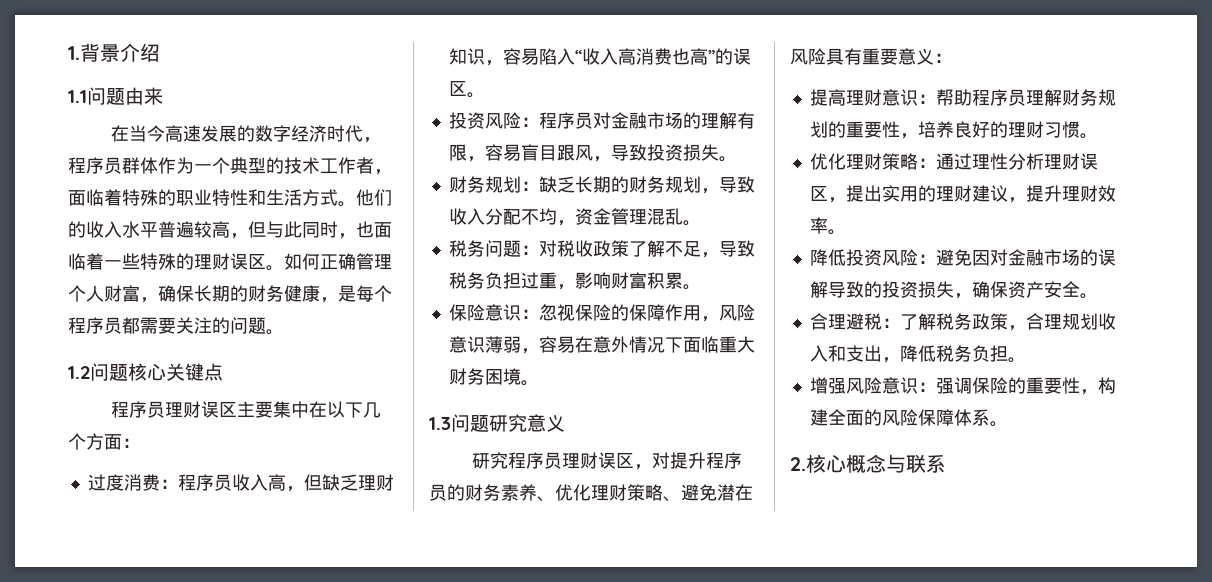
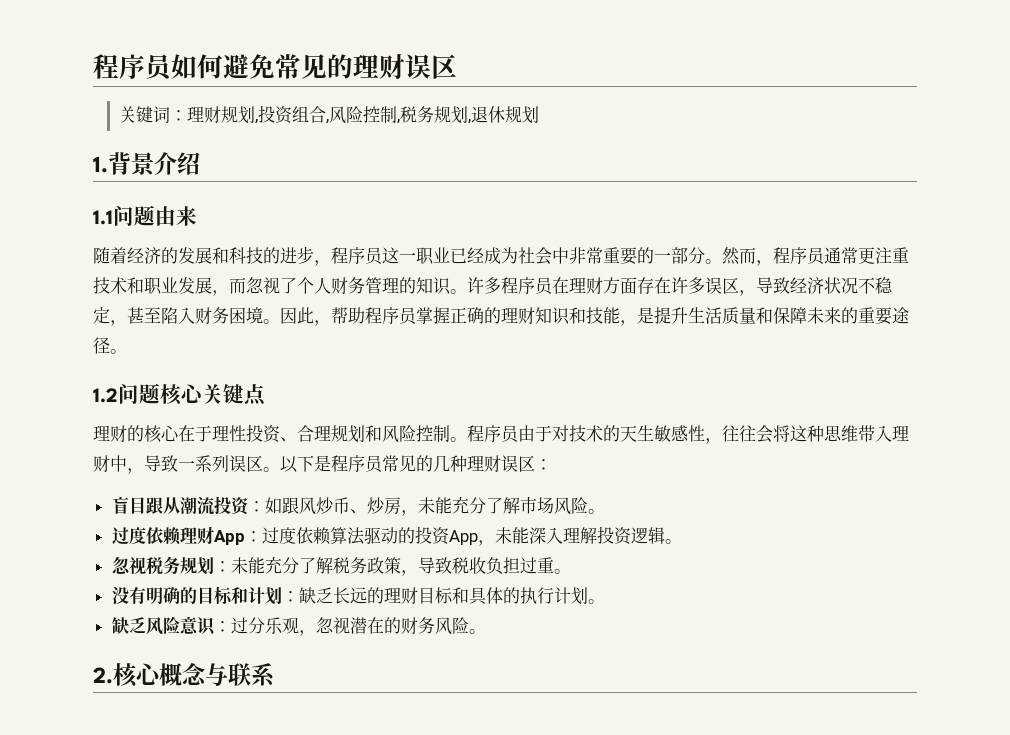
(68, 53) none -> [93,54,457,81] [118,105,539,124] 程序员如何避免常见的理财误区 // 关键词：理财规划,投资组合,风险控制,税务规划,退休规划 //
[110,125,381,143] [68,157,392,175] [68,189,392,207] [68,221,392,239] [68,253,392,271] [68,285,392,303] [68,317,266,334] 在当今高速发展的数字经济时代，程序员群体作为一个典型的技术工作者，面临着特殊的职业特性和生活方式。他们的收入水平普遍较高，但与此同时，也面临着一些特殊的理财误区。如何正确管理个人财富，确保长期的财务健康，是每个程序员都需要关注的问题 -> [93,246,909,266] [93,277,893,296] [93,307,909,326] [93,337,110,354] 随着经济的发展和科技的进步，程序员这一职业已经成为社会中非常重要的一部分。然而，程序员通常更注重技术和职业发展，而忽视了个人财务管理的知识。许多程序员在理财方面存在许多误区，导致经济状况不稳定，甚至陷入财务困境。因此，帮助程序员掌握正确的理财知识和技能，是提升生活质量和保障未来的重要途径
[110,401,381,418] [68,433,140,450] [87,474,394,492] [448,48,751,66] [448,81,485,98] [448,112,755,129] [448,144,737,162] [448,176,755,194] [448,208,701,226] [448,240,755,258] [448,272,701,290] [448,304,755,322] [448,336,755,354] [448,368,539,386] [429,414,565,432] [471,452,742,470] [429,484,753,502] [790,48,952,65] [809,89,1116,106] [809,121,1098,139] [809,153,1098,170] [809,185,1116,203] [809,217,846,235] [809,249,1116,266] [809,281,1098,299] [809,313,1116,331] [809,345,1026,363] [809,377,1116,395] [809,409,990,426] 程序员理财误区主要集中在以下几个方面： // 过度消费：程序员收入高，但缺乏理财知识，容易陷入“收入高消费也高”的误区。 // 投资风险：程序员对金融市场的理解有限，容易盲目跟风，导致投资损失。 // 财务规划：缺乏长期的财务规划，导致收入分配不均，资金管理混乱。 // 税务问题：对税收政策了解不足，导致税务负担过重，影响财富积累。 // 保险意识：忽视保险的保障作用，风险意识薄弱，容易在意外情况下面临重大财务困境。 // 1.3问题研究意义 // 研究程序员理财误区，对提升程序员的财务素养、优化理财策略、避免潜在风险具有重要意义： // 提高理财意识：帮助程序员理解财务规划的重要性，培养良好的理财习惯。 // 优化理财策略：通过理性分析理财误区，提出实用的理财建议，提升理财效率。 // 降低投资风险：避免因对金融市场的误解导致的投资损失，确保资产安全。 // 合理避税：了解税务政策，合理规划收入和支出，降低税务负担。 // 增强风险意识：强调保险的重要性，构建全面的风险保障体系 -> [93,424,909,444] [93,455,552,474] [111,496,605,516] [111,526,682,546] [111,556,571,576] [111,586,605,605] [111,616,469,636] 理财的核心在于理性投资、合理规划和风险控制。程序员由于对技术的天生敏感性，往往会将这种思维带入理财中，导致一系列误区。以下是程序员常见的几种理财误区： // 盲目跟从潮流投资：如跟风炒币、炒房，未能充分了解市场风险。 // 过度依赖理财App：过度依赖算法驱动的投资App，未能深入理解投资逻辑。 // 忽视税务规划：未能充分了解税务政策，导致税收负担过重。 // 没有明确的目标和计划：缺乏长远的理财目标和具体的执行计划。 // 缺乏风险意识：过分乐观，忽视潜在的财务风险

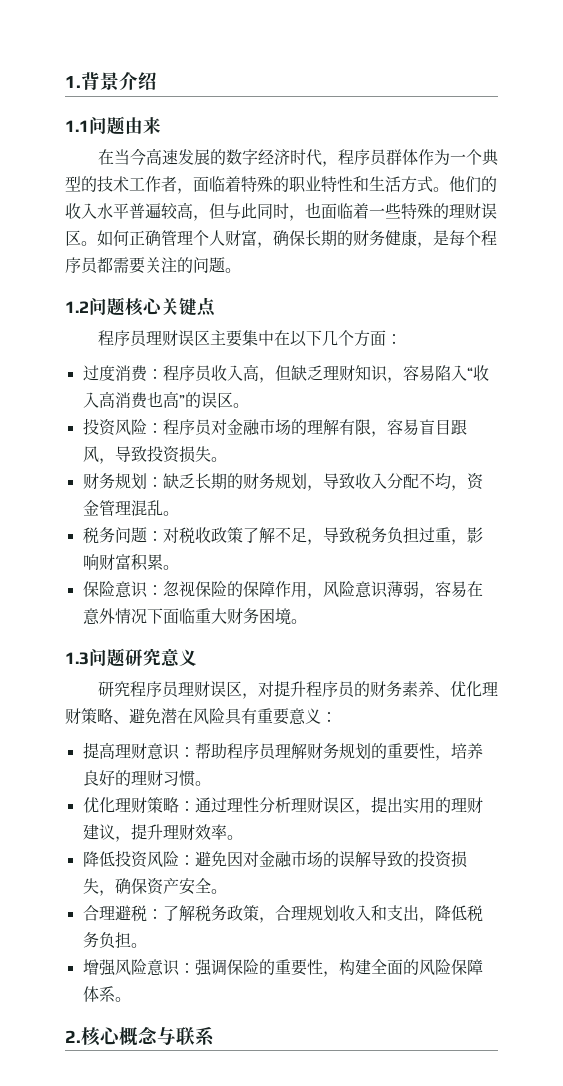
[93,54,457,81] [118,105,539,124] 程序员如何避免常见的理财误区 // 关键词：理财规划,投资组合,风险控制,税务规划,退休规划 // -> (65, 82) none
[93,246,909,266] [93,277,893,296] [93,307,909,326] [93,337,110,354] 随着经济的发展和科技的进步，程序员这一职业已经成为社会中非常重要的一部分。然而，程序员通常更注重技术和职业发展，而忽视了个人财务管理的知识。许多程序员在理财方面存在许多误区，导致经济状况不稳定，甚至陷入财务困境。因此，帮助程序员掌握正确的理财知识和技能，是提升生活质量和保障未来的重要途径 -> [97,148,499,167] [65,176,497,194] [65,202,497,221] [65,229,497,248] [65,257,225,274] 在当今高速发展的数字经济时代，程序员群体作为一个典型的技术工作者，面临着特殊的职业特性和生活方式。他们的收入水平普遍较高，但与此同时，也面临着一些特殊的理财误区。如何正确管理个人财富，确保长期的财务健康，是每个程序员都需要关注的问题
[93,424,909,444] [93,455,552,474] [111,496,605,516] [111,526,682,546] [111,556,571,576] [111,586,605,605] [111,616,469,636] 理财的核心在于理性投资、合理规划和风险控制。程序员由于对技术的天生敏感性，往往会将这种思维带入理财中，导致一系列误区。以下是程序员常见的几种理财误区： // 盲目跟从潮流投资：如跟风炒币、炒房，未能充分了解市场风险。 // 过度依赖理财App：过度依赖算法驱动的投资App，未能深入理解投资逻辑。 // 忽视税务规划：未能充分了解税务政策，导致税收负担过重。 // 没有明确的目标和计划：缺乏长远的理财目标和具体的执行计划。 // 缺乏风险意识：过分乐观，忽视潜在的财务风险 -> [97,330,402,347] [82,364,489,383] [82,391,249,409] [82,418,467,437] [82,445,227,464] [82,473,484,491] [82,500,179,516] [82,527,483,545] [82,554,179,571] [82,581,483,599] [82,608,307,625] [65,648,197,667] [97,680,498,699] [65,708,337,725] [82,742,483,761] [82,770,211,787] [82,796,483,815] [82,823,243,842] [82,850,467,868] [82,878,227,896] [82,905,483,923] [82,932,147,949] [82,959,483,977] [82,986,115,1002] 程序员理财误区主要集中在以下几个方面： // 过度消费：程序员收入高，但缺乏理财知识，容易陷入“收入高消费也高”的误区。 // 投资风险：程序员对金融市场的理解有限，容易盲目跟风，导致投资损失。 // 财务规划：缺乏长期的财务规划，导致收入分配不均，资金管理混乱。 // 税务问题：对税收政策了解不足，导致税务负担过重，影响财富积累。 // 保险意识：忽视保险的保障作用，风险意识薄弱，容易在意外情况下面临重大财务困境。 // 1.3问题研究意义 // 研究程序员理财误区，对提升程序员的财务素养、优化理财策略、避免潜在风险具有重要意义： // 提高理财意识：帮助程序员理解财务规划的重要性，培养良好的理财习惯。 // 优化理财策略：通过理性分析理财误区，提出实用的理财建议，提升理财效率。 // 降低投资风险：避免因对金融市场的误解导致的投资损失，确保资产安全。 // 合理避税：了解税务政策，合理规划收入和支出，降低税务负担。 // 增强风险意识：强调保险的重要性，构建全面的风险保障体系

